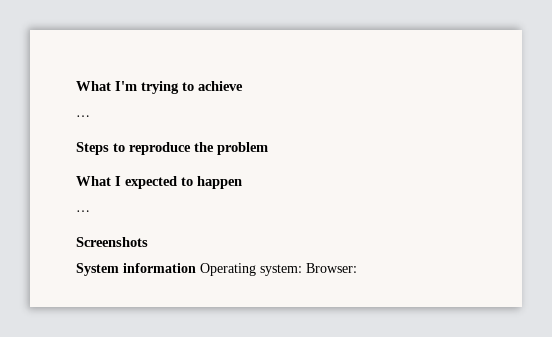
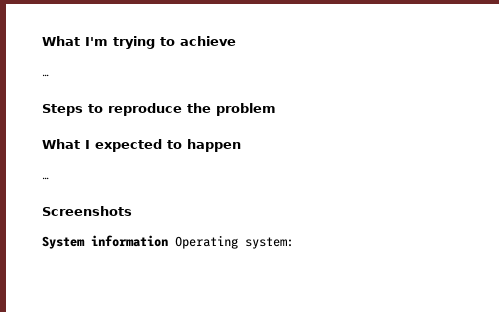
[306,263,357,273] Browser: -> (294, 243) none

